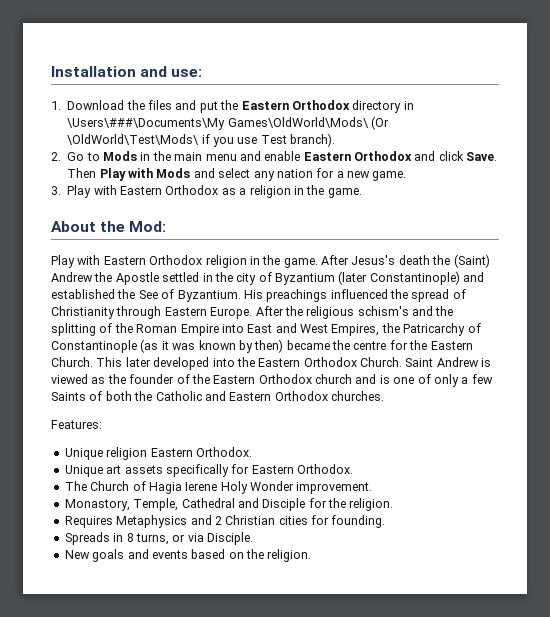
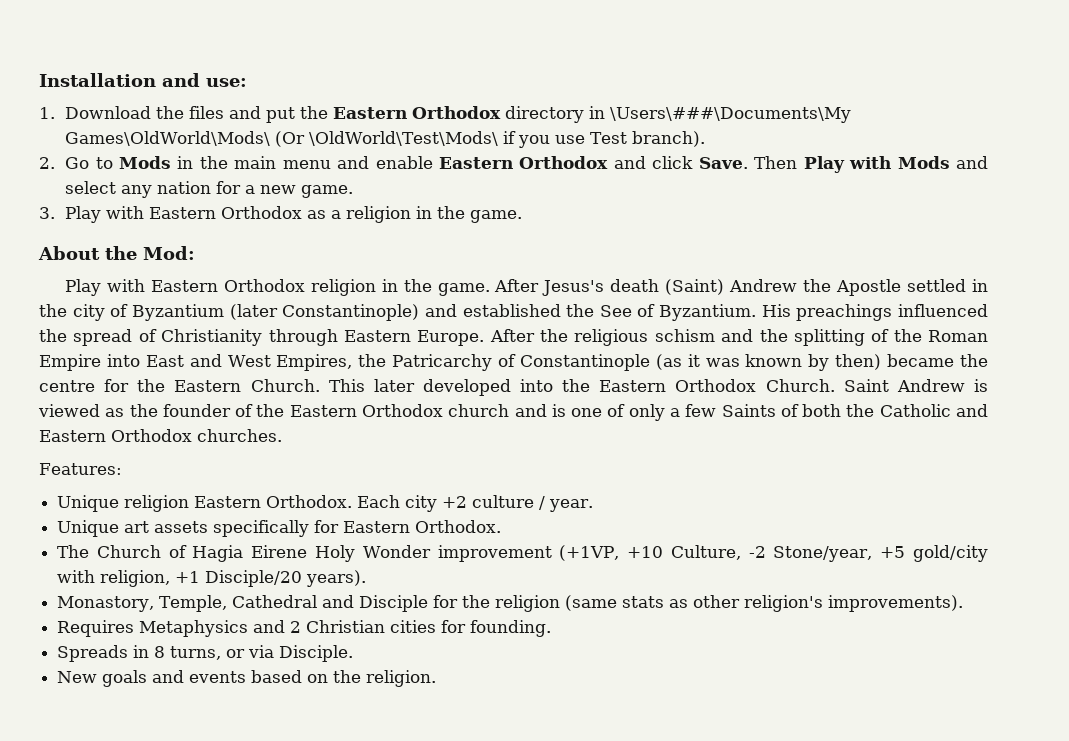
[432,255,451,265] the -> (660, 285) none
[357,306,409,316] schism's -> [654,329,715,342] schism
(252, 452) none -> [357,495,594,512] Each city +2 culture / year.
[185,482,218,491] Ierene -> [251,545,308,558] Eirene
[296,482,373,494] improvement. -> [437,545,989,562] [57,570,367,587] improvement (+1VP, +10 Culture, -2 Stone/year, +5 gold/city with religion, +1 Disciple/20 years).
[349,498,394,511] religion. -> [495,595,964,612] religion (same stats as other religion's improvements).

